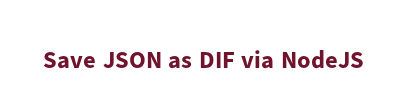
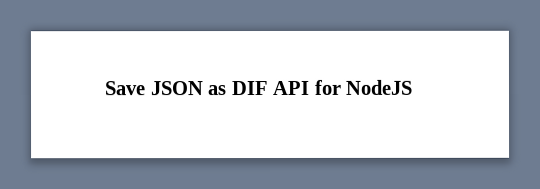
[241,50,275,69] via -> [272,79,342,95] API for

